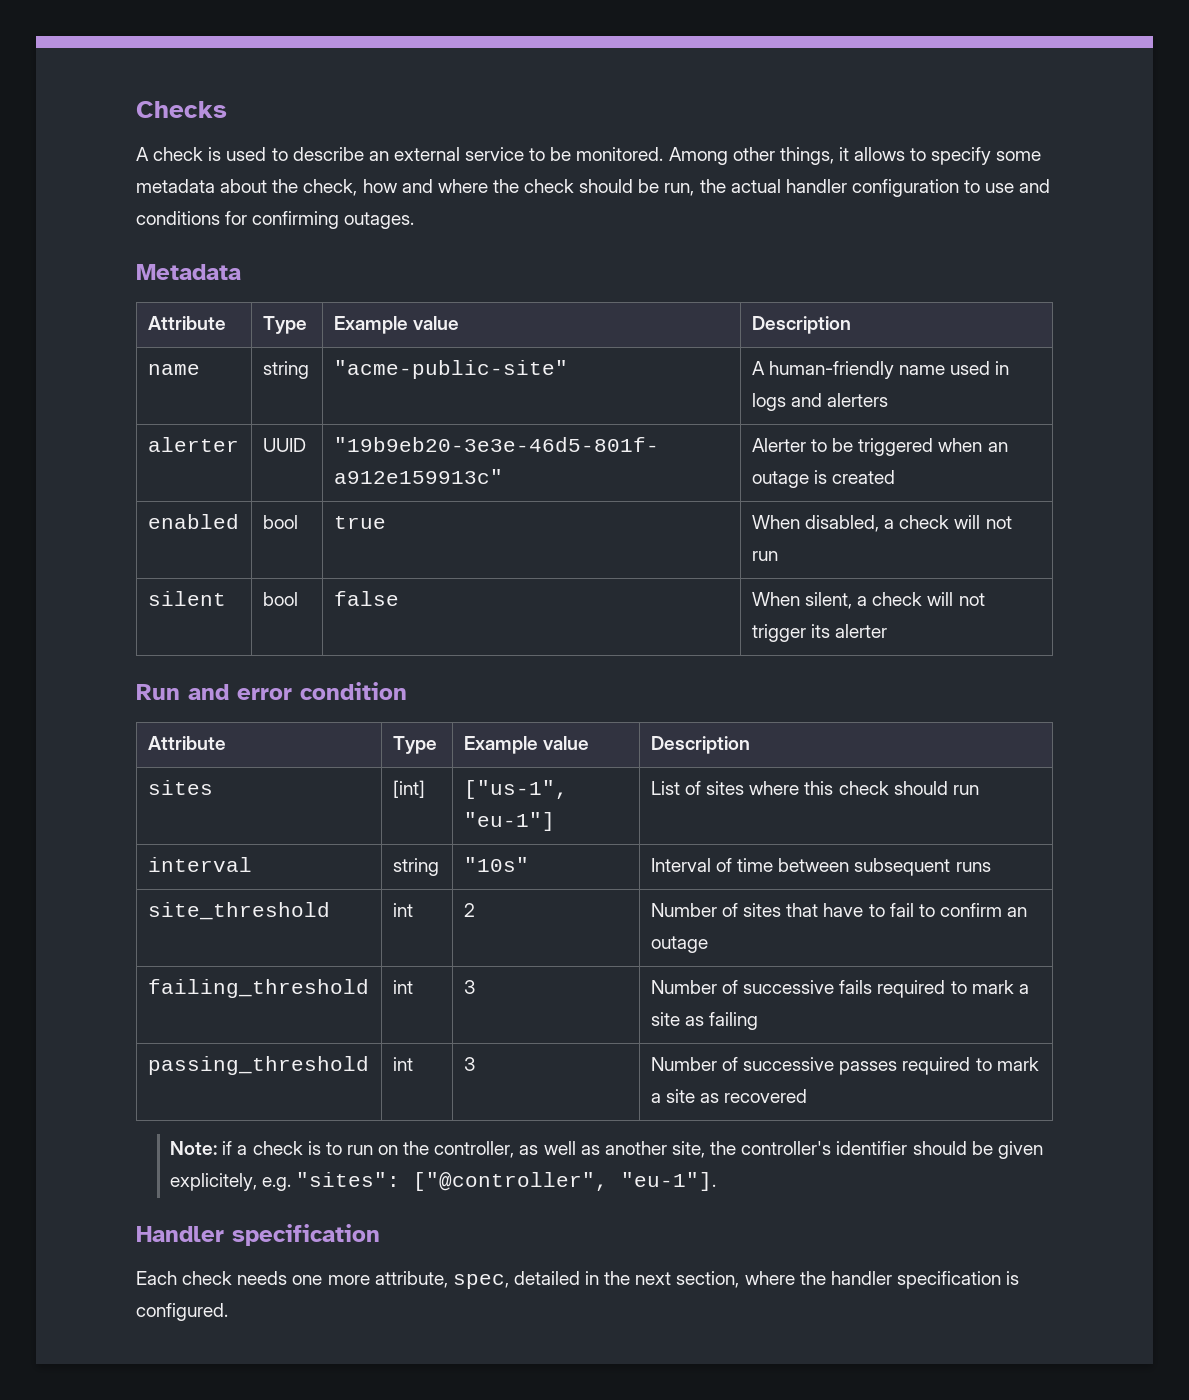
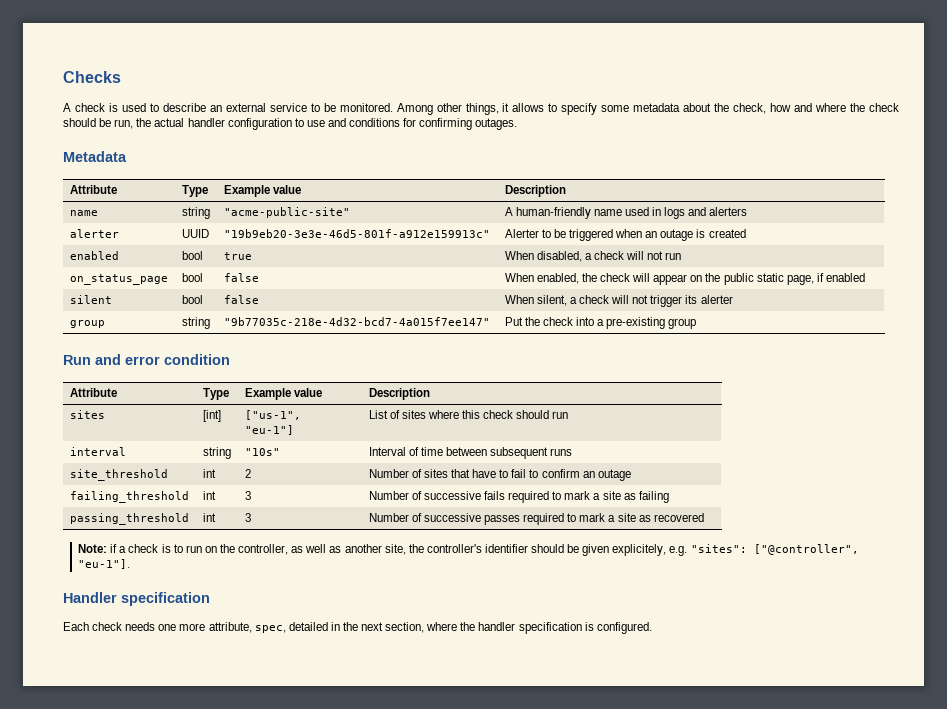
(778, 556) none -> [69,274,168,285] [181,273,203,282] [223,273,259,282] [504,273,865,285] // on_status_page | bool | false | When enabled, the check will appear on the public static page, if enabled
(888, 631) none -> [69,320,105,328] [181,317,210,329] [223,317,490,326] [504,317,697,329] // group | string | "9b77035c-218e-4d32-bcd7-4a015f7ee147" | Put the check into a pre-existing group

